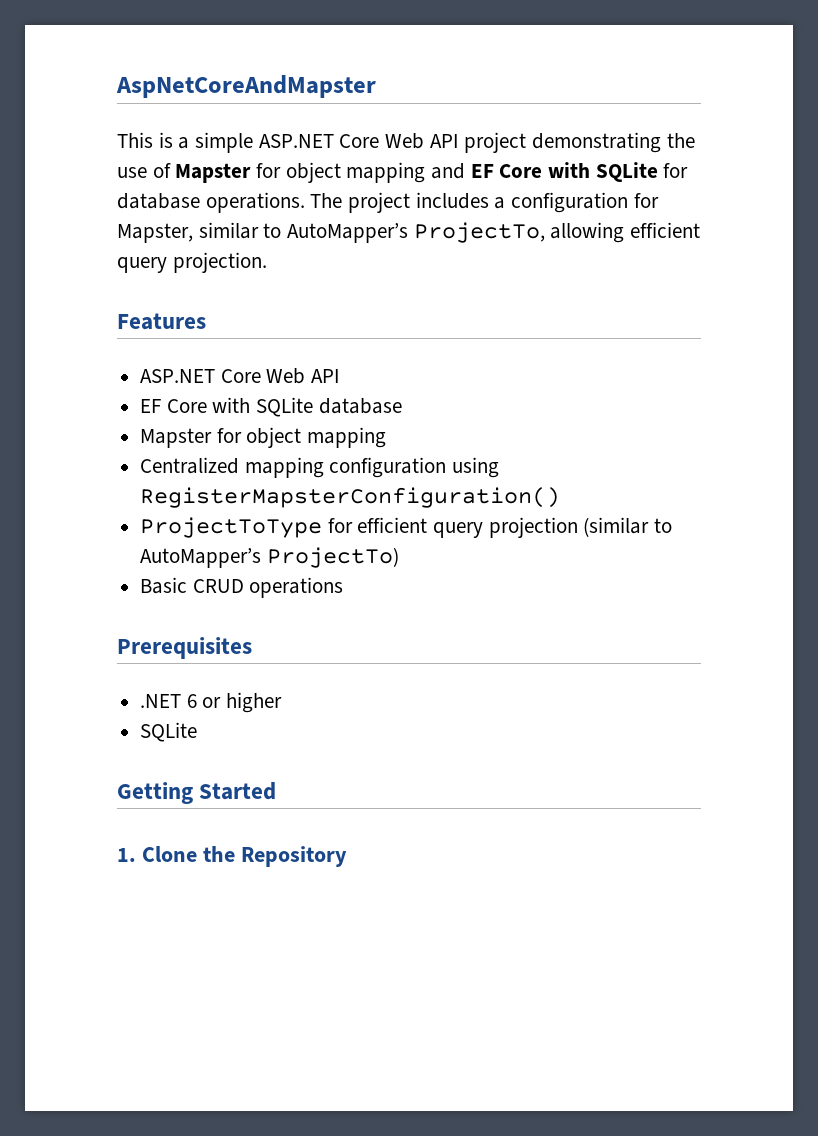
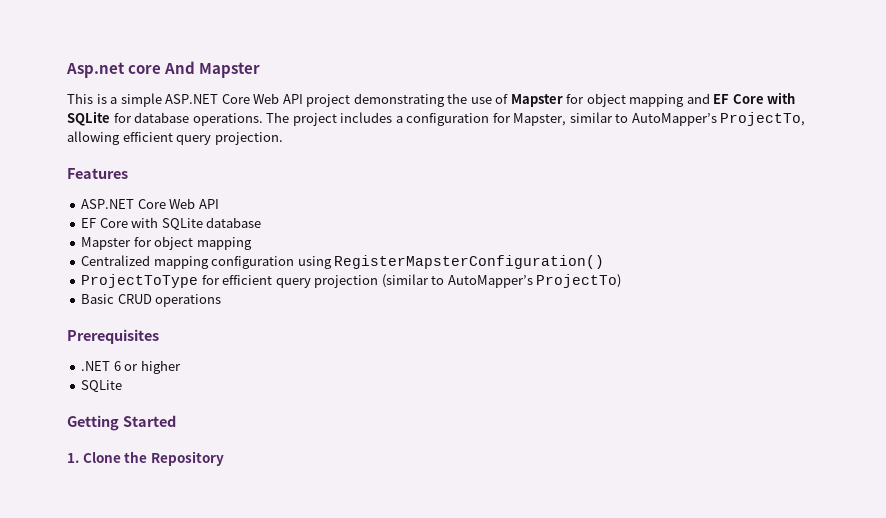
[116,75,376,98] AspNetCoreAndMapster -> [66,61,261,78] Asp.net core And Mapster

